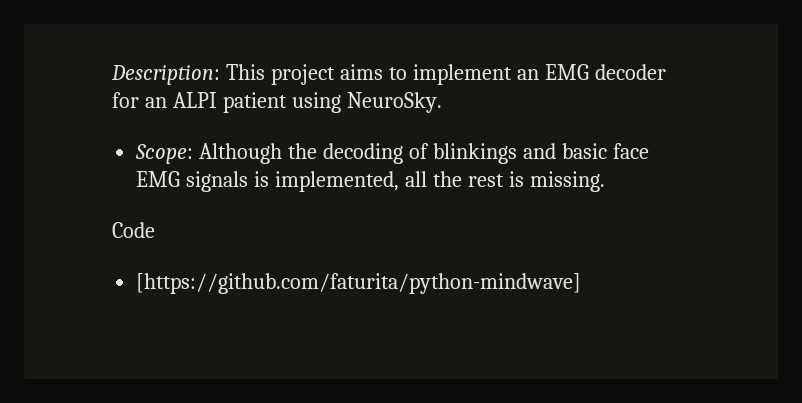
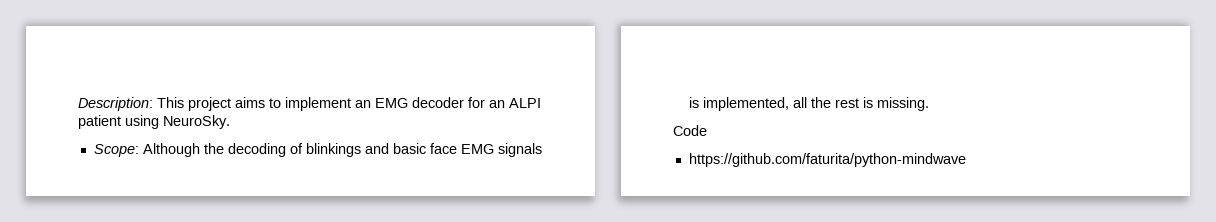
[136,273,582,294] [https://github.com/faturita/python-mindwave] -> [688,153,966,167] https://github.com/faturita/python-mindwave

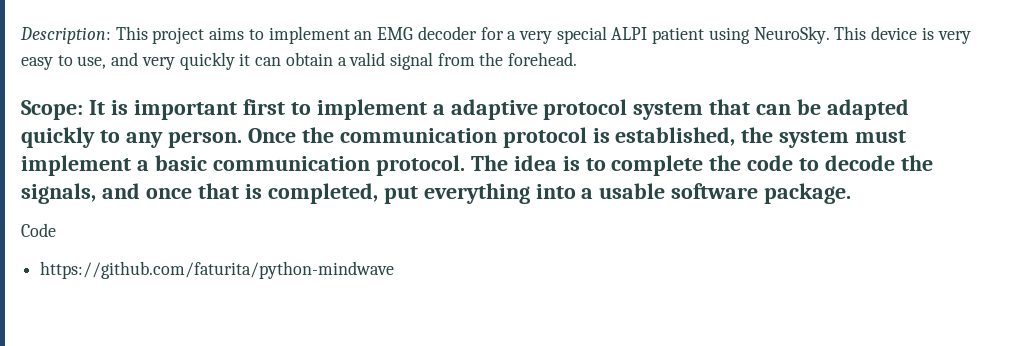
[489,100,505,108] an -> [507,26,607,44] a very special
[93,143,542,157] [688,97,929,111] // Scope: Although the decoding of blinkings and basic face EMG signals is implemented, all the rest is missing. -> [834,26,971,44] [21,52,578,70] [21,99,910,120] [21,127,907,148] [21,155,934,176] [21,183,852,204] This device is very easy to use, and very quickly it can obtain a valid signal from the forehead. // Scope: It is important first to implement a adaptive protocol system that can be adapted quickly to any person. Once the communication protocol is established, the system must implement a basic communication protocol. The idea is to complete the code to decode the signals, and once that is completed, put everything into a usable software package.

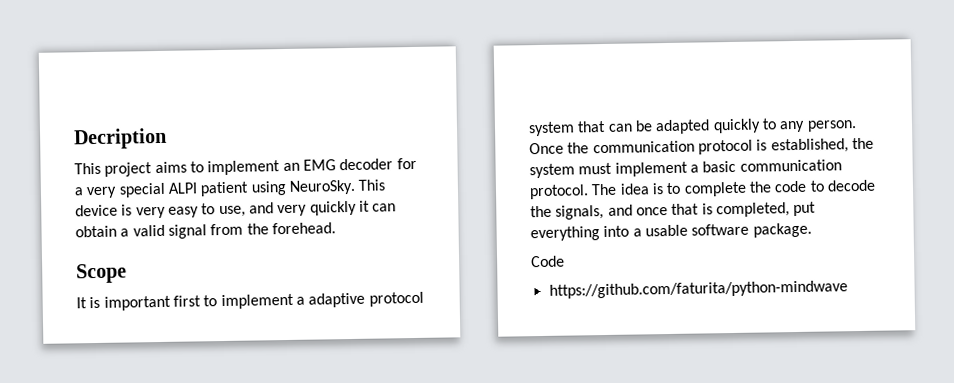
[20,27,111,44] Description: -> [73,127,167,150] Decription //
[21,100,83,120] Scope: -> [76,263,127,284] Scope //

